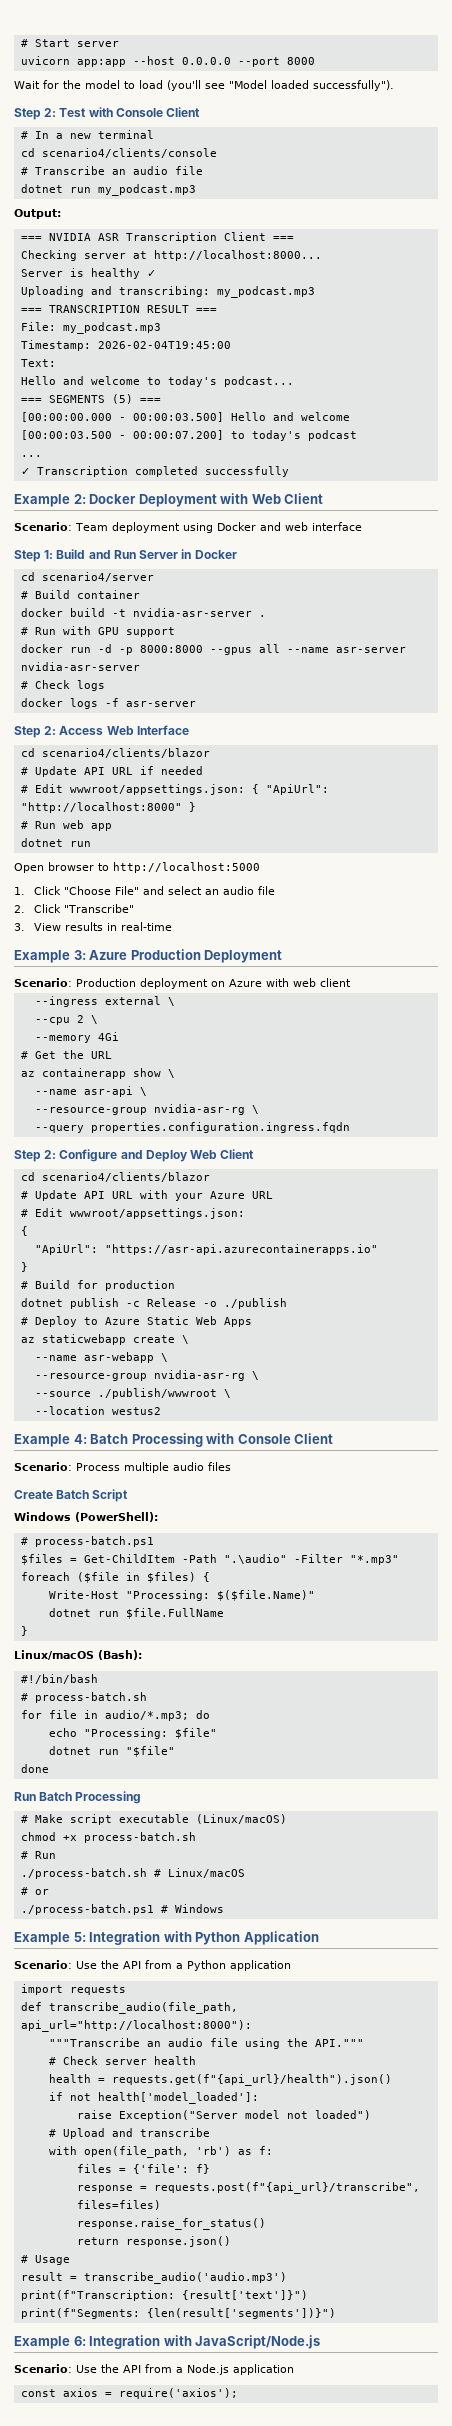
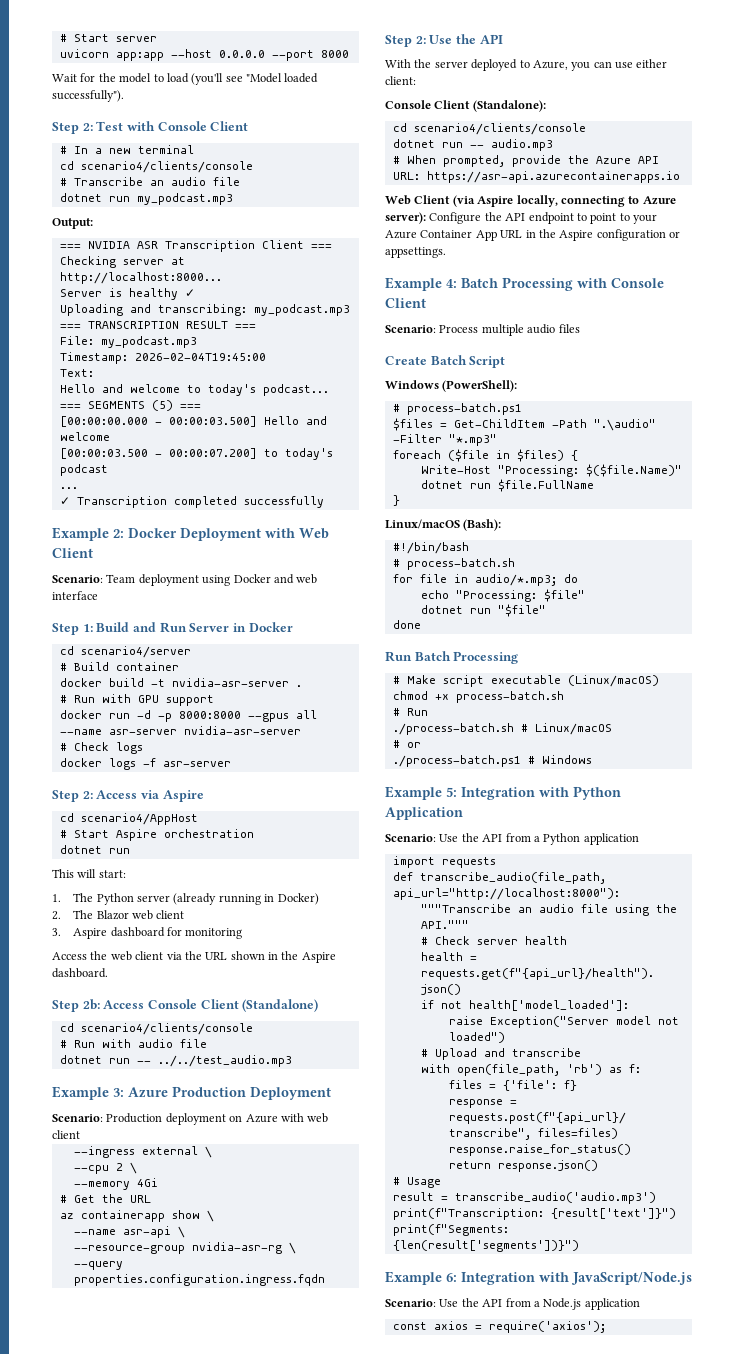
[106,725,189,735] [20,748,210,758] [20,766,203,777] [20,784,329,795] [20,802,196,813] [20,820,112,831] [20,838,91,847] [14,862,260,873] [14,886,275,895] [14,904,134,913] [14,922,172,931] Web Interface // cd scenario4/clients/blazor // # Update API URL if needed // # Edit wwwroot/appsettings.json: { "ApiUrl": "http://localhost:8000" } // # Run web app // dotnet run // Open browser to http://localhost:5000 // 1. Click "Choose File" and select an audio file // 2. Click "Transcribe" // 3. View results in real-time -> [140,790,204,802] [59,813,198,825] [59,829,254,841] [59,845,130,854] [52,869,126,878] [52,893,319,905] [52,910,185,920] [52,927,243,939] [52,951,336,963] [52,968,108,978] [52,999,319,1012] [59,1023,253,1035] [59,1039,207,1048] [59,1055,292,1067] via Aspire // cd scenario4/AppHost // # Start Aspire orchestration // dotnet run // This will start: // 1. The Python server (already running in Docker) // 2. The Blazor web client // 3. Aspire dashboard for monitoring // Access the web client via the URL shown in the Aspire dashboard. // Step 2b: Access Console Client (Standalone) // cd scenario4/clients/console // # Run with audio file // dotnet run -- ../../test_audio.mp3
[59,1149,255,1162] [20,1172,210,1182] [20,1190,273,1201] [20,1208,245,1219] [20,1226,28,1236] [34,1244,378,1255] [20,1262,28,1272] [20,1280,175,1291] [20,1298,287,1309] [20,1316,252,1327] [20,1334,189,1345] [34,1352,168,1363] [34,1370,259,1381] [34,1388,231,1399] [34,1406,161,1415] Configure and Deploy Web Client // cd scenario4/clients/blazor // # Update API URL with your Azure URL // # Edit wwwroot/appsettings.json: // { // "ApiUrl": "https://asr-api.azurecontainerapps.io" // } // # Build for production // dotnet publish -c Release -o ./publish // # Deploy to Azure Static Web Apps // az staticwebapp create \ // --name asr-webapp \ // --resource-group nvidia-asr-rg \ // --source ./publish/wwwroot \ // --location westus2 -> [429,34,503,44] [385,59,668,71] [385,76,416,85] [385,100,546,112] [392,123,586,135] [392,139,553,151] [392,155,659,167] [392,171,680,183] [385,195,676,207] [385,212,657,224] [385,229,680,241] [385,247,446,258] Use the API // With the server deployed to Azure, you can use either client: // Console Client (Standalone): // cd scenario4/clients/console // dotnet run -- audio.mp3 // # When prompted, provide the Azure API URL: https://asr-api.azurecontainerapps.io // Web Client (via Aspire locally, connecting to Azure server): Configure the API endpoint to point to your Azure Container App URL in the Aspire configuration or appsettings.

